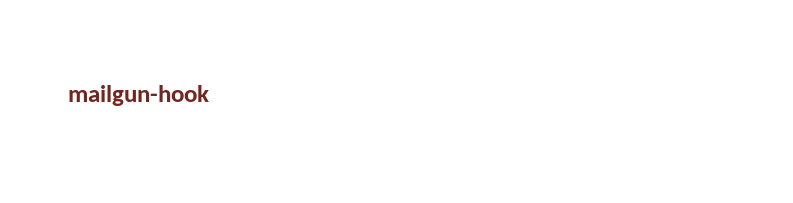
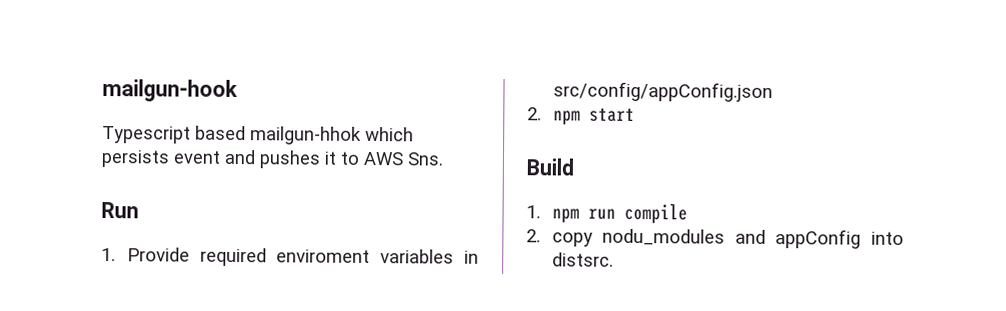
(209, 95) none -> [102,125,414,145] [101,149,444,169] [101,201,139,219] [101,247,479,267] [552,81,773,103] [527,107,635,125] [526,158,574,176] [526,202,688,224] [526,228,904,249] [551,252,614,267] // Typescript based mailgun-hhok which persists event and pushes it to AWS Sns. // Run // 1. Provide required enviroment variables in src/config/appConfig.json // 2. npm start // Build // 1. npm run compile // 2. copy nodu_modules and appConfig into distsrc.

